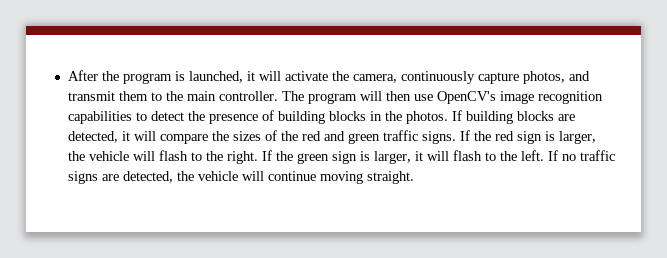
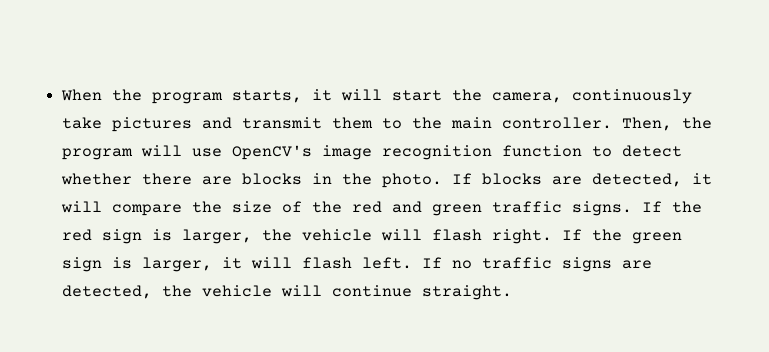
[67,70,328,84] After the program is launched, it will activate -> [61,89,443,104] When the program starts, it will start
[477,71,565,84] capture photos, -> [62,117,193,132] take pictures
[281,91,304,101] The -> [622,117,713,131] Then, the
[385,91,411,101] then -> (183, 151) none
[67,111,132,124] capabilities -> [502,145,583,157] function
[187,110,513,124] the presence of building blocks in the photos. If building -> [61,173,473,188] whether there are blocks in the photo. If
[232,131,261,141] sizes -> [232,201,273,213] size
[190,151,223,161] to the -> (483, 235) none
[484,151,517,161] to the -> (353, 263) none
[319,171,363,184] moving -> (413, 291) none

